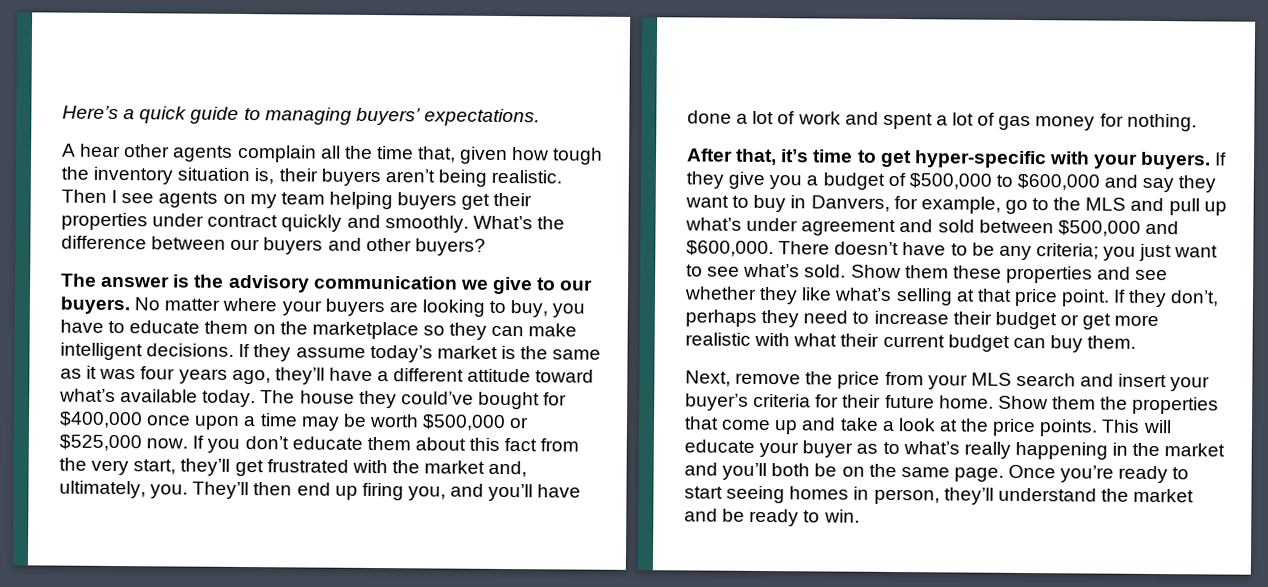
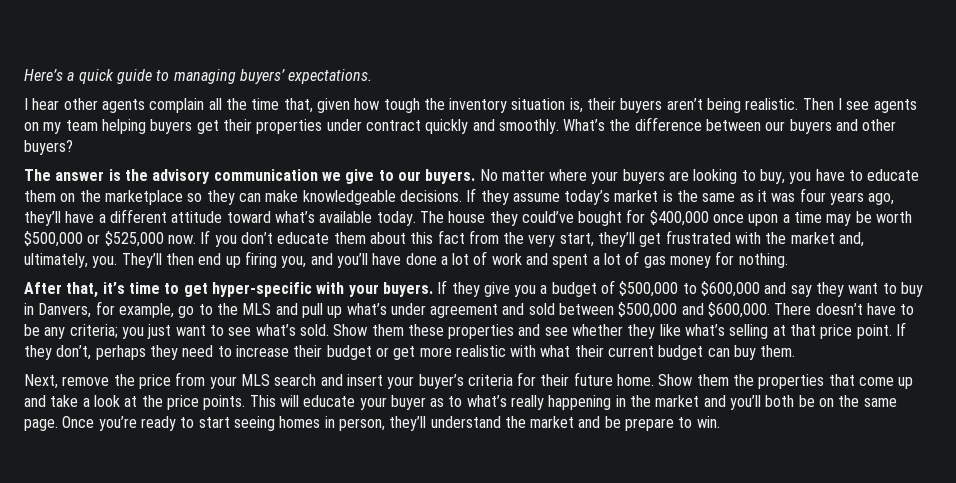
[62,143,76,157] A -> [24,98,28,110] I
[60,342,143,361] intelligent -> [302,190,396,205] knowledgeable
[749,508,800,527] ready -> [625,418,675,431] prepare

